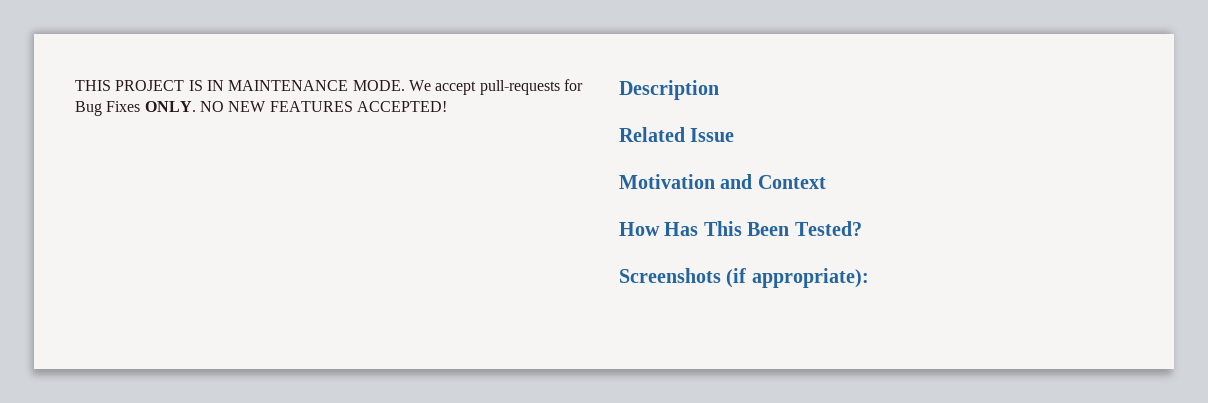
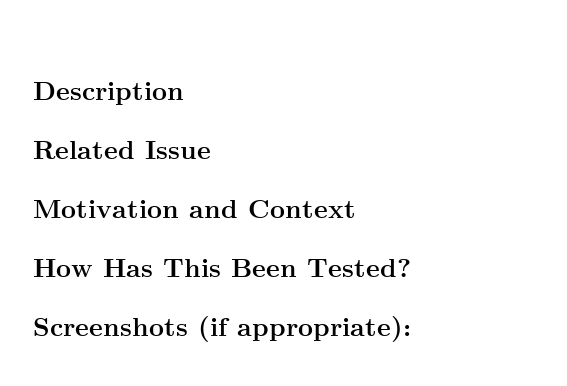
[75,79,583,95] [75,101,447,116] THIS PROJECT IS IN MAINTENANCE MODE. We accept pull-requests for Bug Fixes ONLY. NO NEW FEATURES ACCEPTED! // -> (33, 93) none

